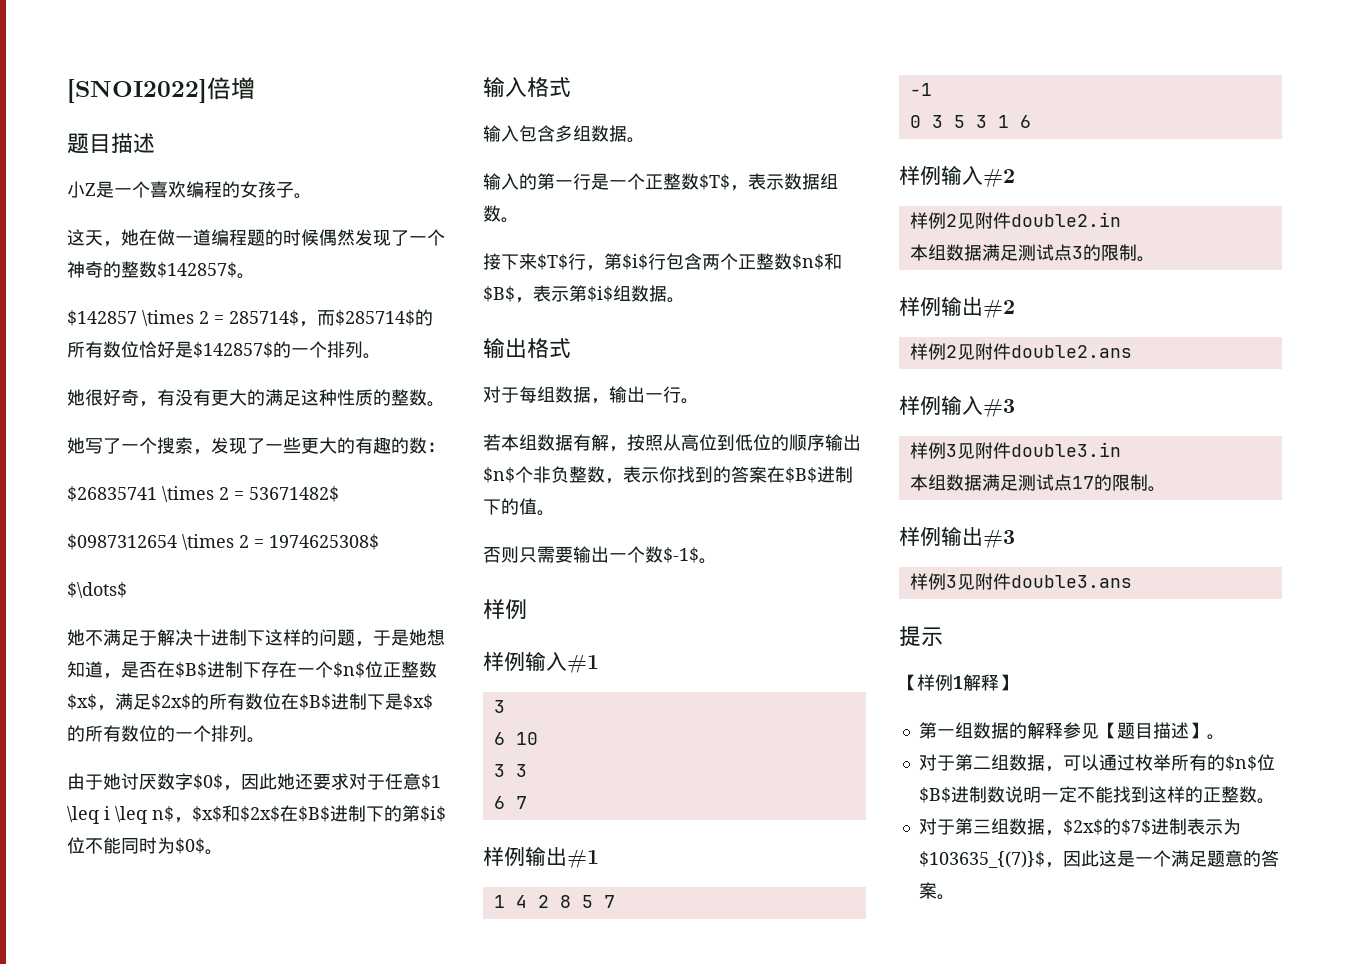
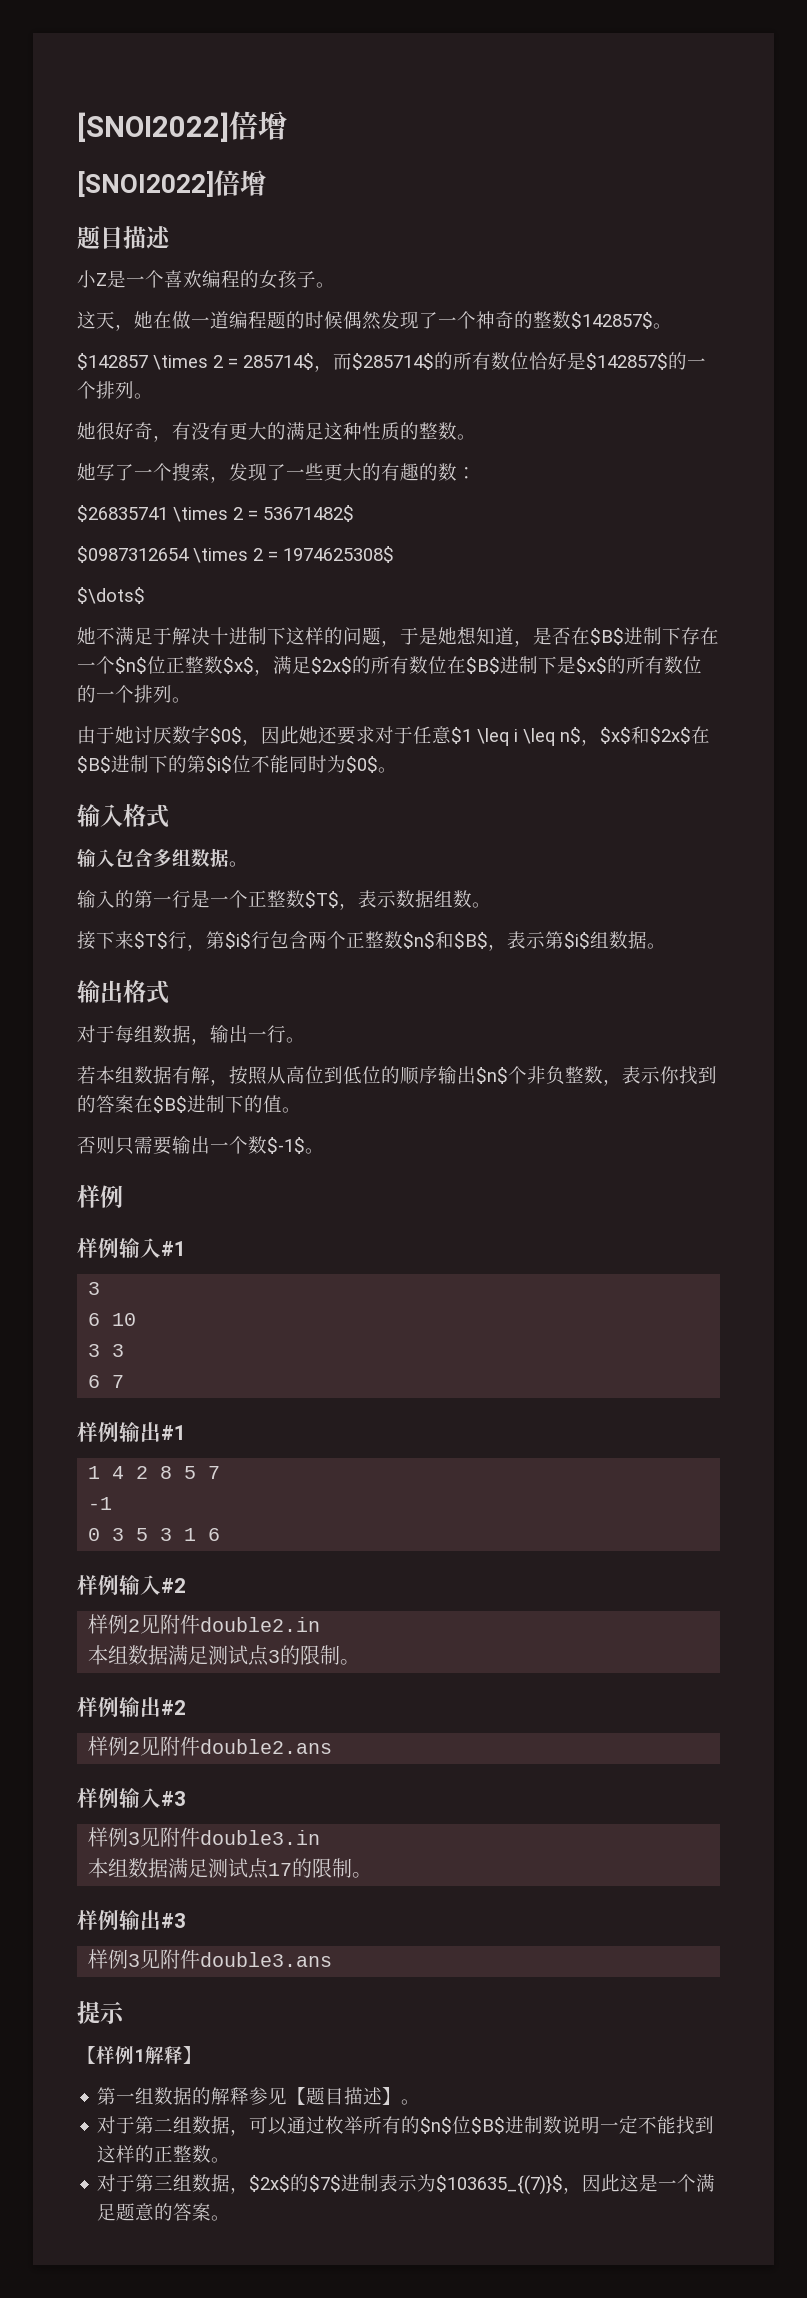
[67,77,255,103] [SNOI2022]倍增 -> [77,111,287,142] [77,170,266,197] [SNOI2022]倍增 // [SNOI2022]倍增

